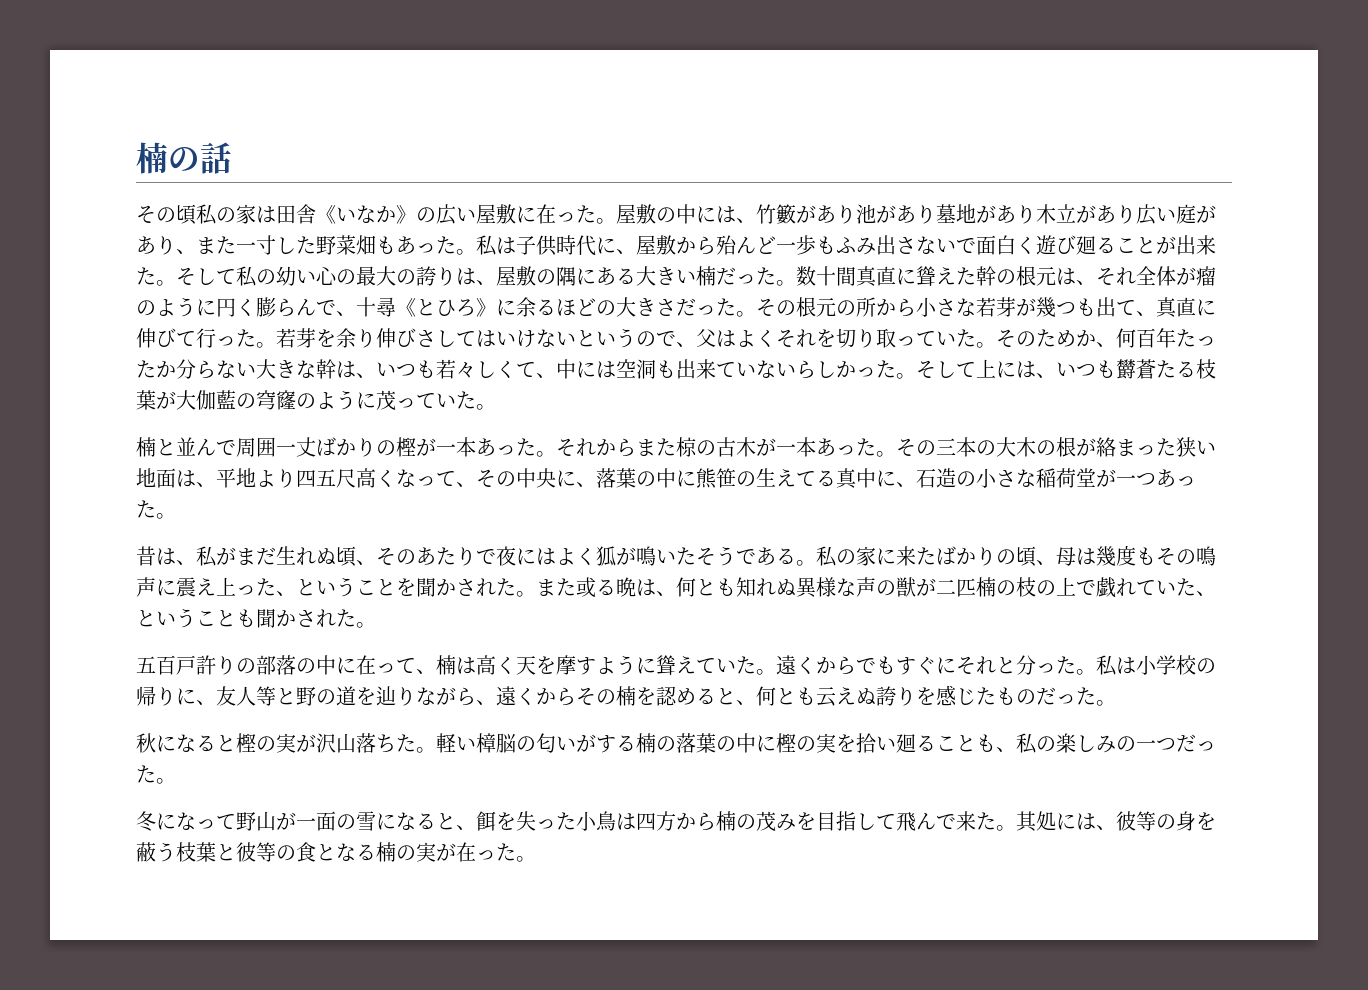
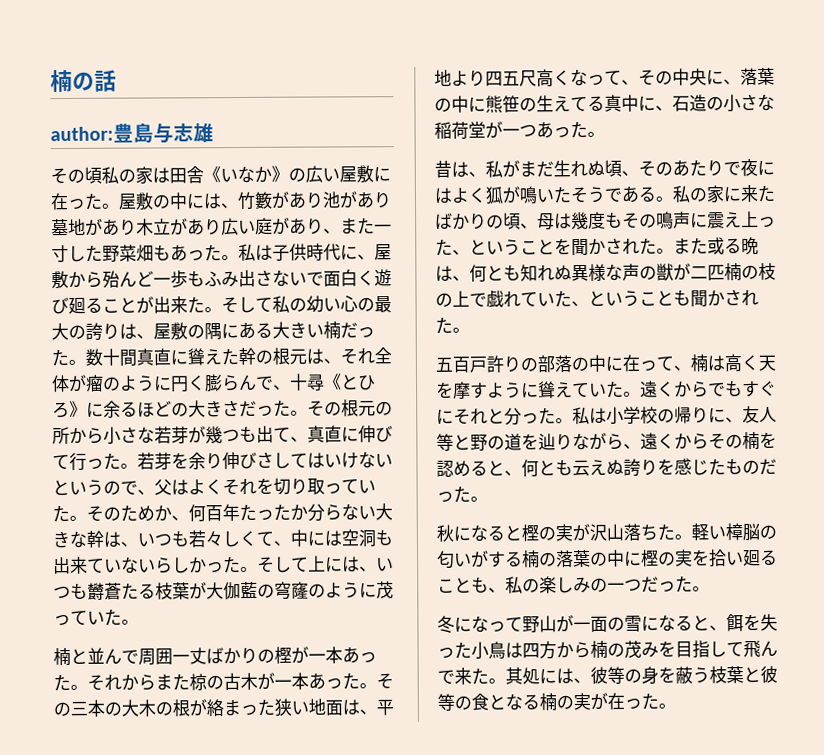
(232, 158) none -> [50,122,214,144] // author:豊島与志雄

